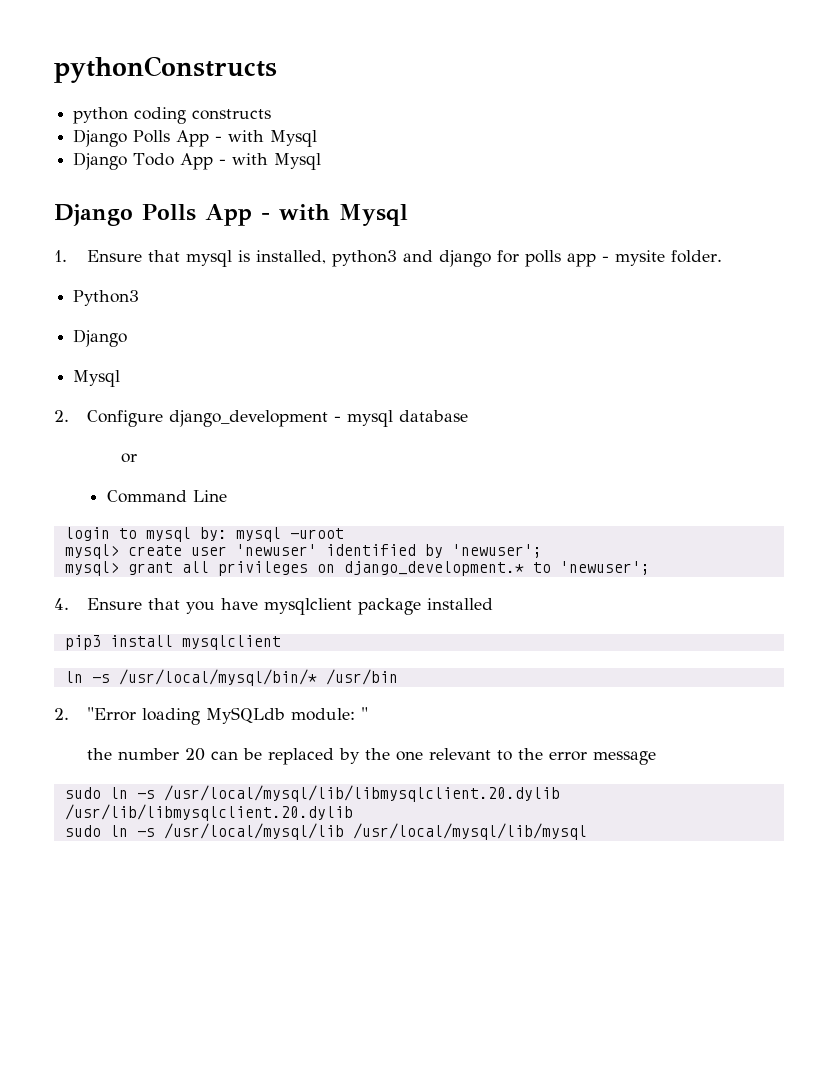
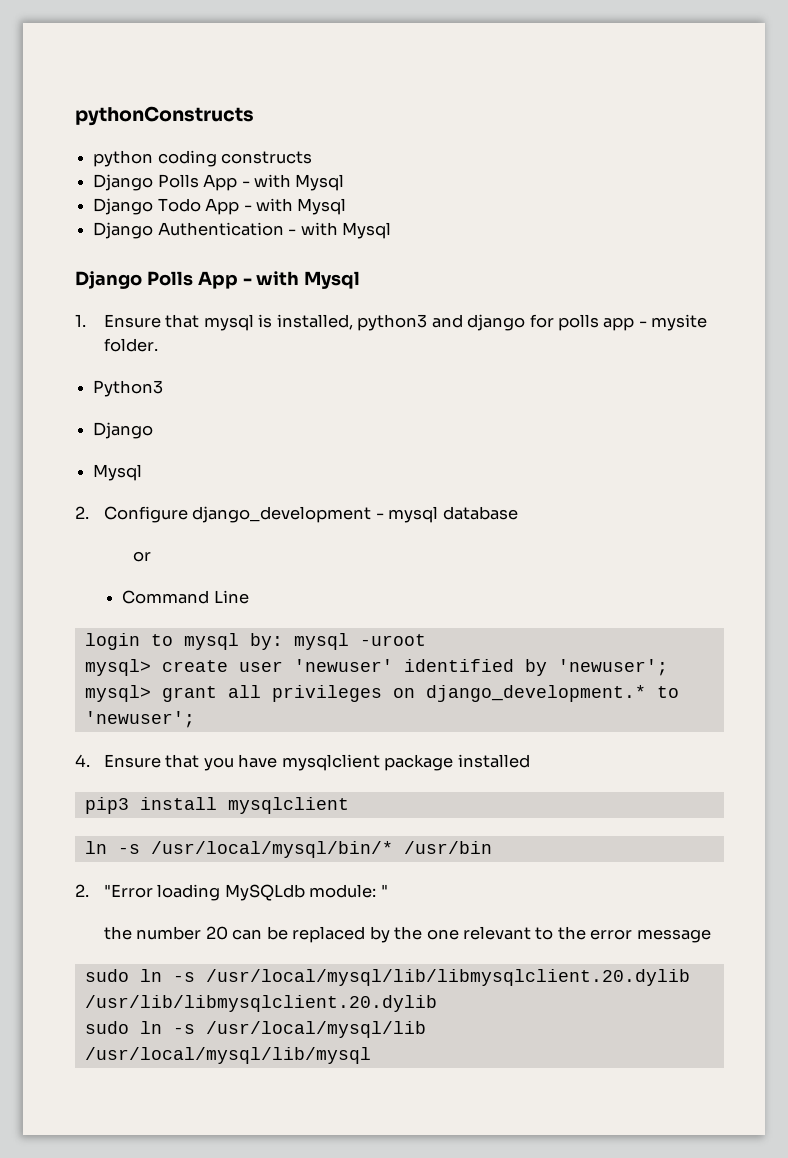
(322, 161) none -> [93,222,391,239] // Django Authentication - with Mysql

